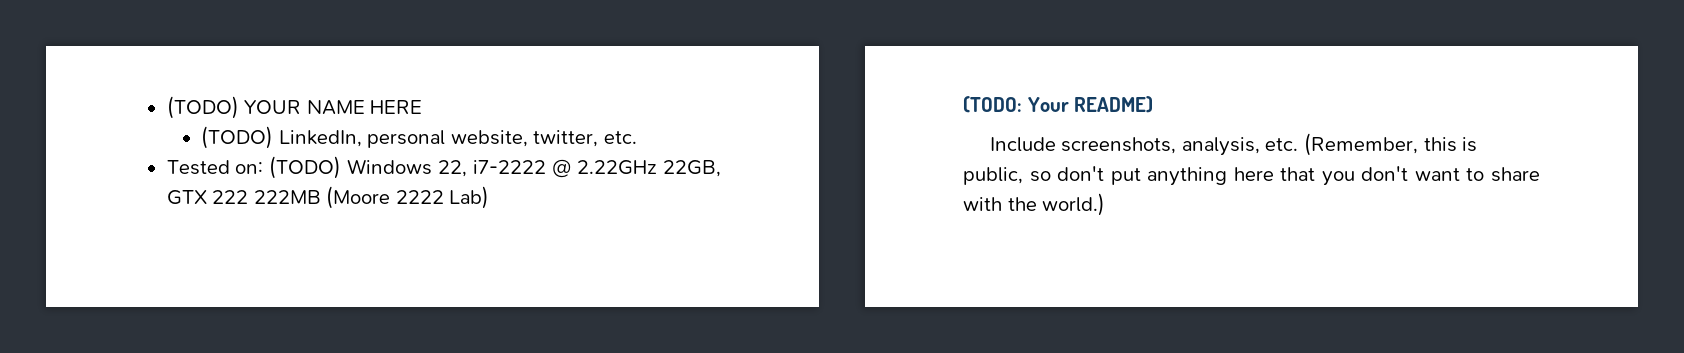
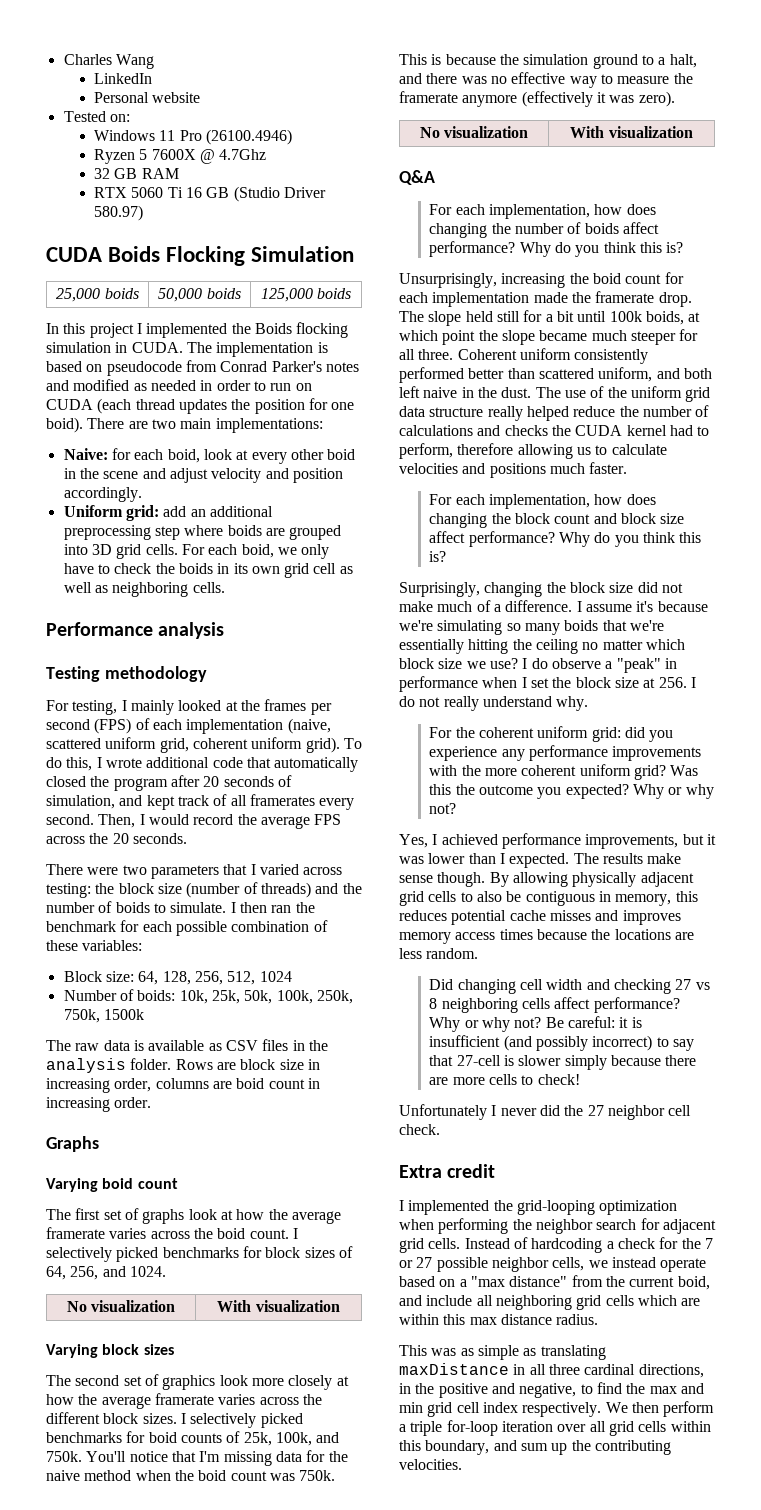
[166,96,423,119] [201,126,637,149] [166,156,722,179] [166,186,490,209] [963,96,1154,113] [989,133,1478,156] [963,166,1540,186] [963,193,1106,216] (TODO) YOUR NAME HERE // (TODO) LinkedIn, personal website, twitter, etc. // Tested on: (TODO) Windows 22, i7-2222 @ 2.22GHz 22GB, GTX 222 222MB (Moore 2222 Lab) // (TODO: Your README) // Include screenshots, analysis, etc. (Remember, this is public, so don't put anything here that you don't want to share with the world.) -> [63,54,154,69] [94,73,153,84] [94,92,201,103] [63,111,130,122] [94,129,293,145] [94,149,267,164] [94,168,179,179] [94,186,326,202] [94,205,144,221] [46,246,355,266] [56,288,139,302] [158,288,241,302] [260,288,352,302] [46,322,349,338] [46,342,328,357] [46,360,359,376] [46,379,312,391] [46,398,355,414] [46,417,323,433] [63,448,356,464] [63,468,343,483] [63,487,142,502] [63,505,273,521] [63,525,342,540] [63,544,330,559] [63,563,353,578] [63,582,225,597] [46,622,225,639] [46,666,207,682] [46,699,332,715] [46,718,331,734] [46,737,362,753] [46,757,359,772] [46,775,292,791] [46,794,355,810] [46,814,342,829] [46,833,187,844] [46,864,343,879] [46,882,362,898] [46,901,315,913] [46,920,328,936] [46,940,143,951] [63,971,292,985] [63,989,353,1004] [63,1009,144,1023] [46,1039,328,1051] [46,1058,320,1073] [46,1078,320,1093] [46,1097,152,1112] [46,1136,99,1152] [46,1178,178,1192] [46,1208,341,1224] [46,1227,298,1239] [46,1246,353,1262] [46,1266,166,1280] [66,1300,176,1312] [217,1300,340,1312] [46,1344,174,1358] [46,1374,349,1390] [46,1393,322,1409] [46,1412,303,1428] [46,1431,340,1446] [46,1450,348,1466] [46,1470,336,1481] [399,54,697,69] [399,72,693,88] [399,91,675,107] [419,126,529,138] [570,126,693,138] [399,170,435,185] [429,204,656,219] [429,222,660,238] [429,241,684,257] [399,272,684,288] [399,291,692,307] [399,310,701,326] [399,329,699,345] [399,348,649,364] [399,367,712,383] [399,386,711,402] [399,405,710,421] [399,425,710,436] [399,443,667,459] [399,462,628,478] [429,494,656,509] [429,513,685,528] [429,531,702,547] [429,551,447,562] [399,582,683,597] [399,600,708,612] [399,620,664,635] [399,639,685,654] [399,658,677,673] [399,676,696,692] [399,696,589,711] [429,726,674,742] [429,745,702,761] [429,764,699,780] [429,784,714,799] [429,803,457,814] [399,833,716,849] [399,853,682,868] [399,872,694,887] [399,891,698,906] [399,910,681,925] [399,929,694,944] [399,948,479,959] [429,979,710,994] [429,997,680,1013] [429,1016,642,1032] [429,1035,695,1051] [429,1055,697,1070] [429,1074,580,1085] [399,1104,692,1120] [399,1124,440,1135] [399,1164,496,1178] [399,1200,678,1215] [399,1218,716,1234] [399,1237,713,1253] [399,1257,707,1272] [399,1275,710,1290] [399,1295,701,1310] [399,1314,599,1325] [399,1345,606,1360] [399,1363,704,1378] [399,1382,704,1398] [399,1401,715,1417] [399,1420,711,1436] [399,1440,671,1455] [399,1459,462,1470] Charles Wang // LinkedIn // Personal website // Tested on: // Windows 11 Pro (26100.4946) // Ryzen 5 7600X @ 4.7Ghz // 32 GB RAM // RTX 5060 Ti 16 GB (Studio Driver 580.97) // CUDA Boids Flocking Simulation // 25,000 boids | 50,000 boids | 125,000 boids // In this project I implemented the Boids flocking simulation in CUDA. The implementation is based on pseudocode from Conrad Parker's notes and modified as needed in order to run on CUDA (each thread updates the position for one boid). There are two main implementations: // Naive: for each boid, look at every other boid in the scene and adjust velocity and position accordingly. // Uniform grid: add an additional preprocessing step where boids are grouped into 3D grid cells. For each boid, we only have to check the boids in its own grid cell as well as neighboring cells. // Performance analysis // Testing methodology // For testing, I mainly looked at the frames per second (FPS) of each implementation (naive, scattered uniform grid, coherent uniform grid). To do this, I wrote additional code that automatically closed the program after 20 seconds of simulation, and kept track of all framerates every second. Then, I would record the average FPS across the 20 seconds. // There were two parameters that I varied across testing: the block size (number of threads) and the number of boids to simulate. I then ran the benchmark for each possible combination of these variables: // Block size: 64, 128, 256, 512, 1024 // Number of boids: 10k, 25k, 50k, 100k, 250k, 750k, 1500k // The raw data is available as CSV files in the analysis folder. Rows are block size in increasing order, columns are boid count in increasing order. // Graphs // Varying boid count // The first set of graphs look at how the average framerate varies across the boid count. I selectively picked benchmarks for block sizes of 64, 256, and 1024. // No visualization | With visualization // Varying block sizes // The second set of graphics look more closely at how the average framerate varies across the different block sizes. I selectively picked benchmarks for boid counts of 25k, 100k, and 750k. You'll notice that I'm missing data for the naive method when the boid count was 750k. This is because the simulation ground to a halt, and there was no effective way to measure the framerate anymore (effectively it was zero). // No visualization | With visualization // Q&A // For each implementation, how does changing the number of boids affect performance? Why do you think this is? // Unsurprisingly, increasing the boid count for each implementation made the framerate drop. The slope held still for a bit until 100k boids, at which point the slope became much steeper for all three. Coherent uniform consistently performed better than scattered uniform, and both left naive in the dust. The use of the uniform grid data structure really helped reduce the number of calculations and checks the CUDA kernel had to perform, therefore allowing us to calculate velocities and positions much faster. // For each implementation, how does changing the block count and block size affect performance? Why do you think this is? // Surprisingly, changing the block size did not make much of a difference. I assume it's because we're simulating so many boids that we're essentially hitting the ceiling no matter which block size we use? I do observe a "peak" in performance when I set the block size at 256. I do not really understand why. // For the coherent uniform grid: did you experience any performance improvements with the more coherent uniform grid? Was this the outcome you expected? Why or why not? // Yes, I achieved performance improvements, but it was lower than I expected. The results make sense though. By allowing physically adjacent grid cells to also be contiguous in memory, this reduces potential cache misses and improves memory access times because the locations are less random. // Did changing cell width and checking 27 vs 8 neighboring cells affect performance? Why or why not? Be careful: it is insufficient (and possibly incorrect) to say that 27-cell is slower simply because there are more cells to check! // Unfortunately I never did the 27 neighbor cell check. // Extra credit // I implemented the grid-looping optimization when performing the neighbor search for adjacent grid cells. Instead of hardcoding a check for the 7 or 27 possible neighbor cells, we instead operate based on a "max distance" from the current boid, and include all neighboring grid cells which are within this max distance radius. // This was as simple as translating maxDistance in all three cardinal directions, in the positive and negative, to find the max and min grid cell index respectively. We then perform a triple for-loop iteration over all grid cells within this boundary, and sum up the contributing velocities.

